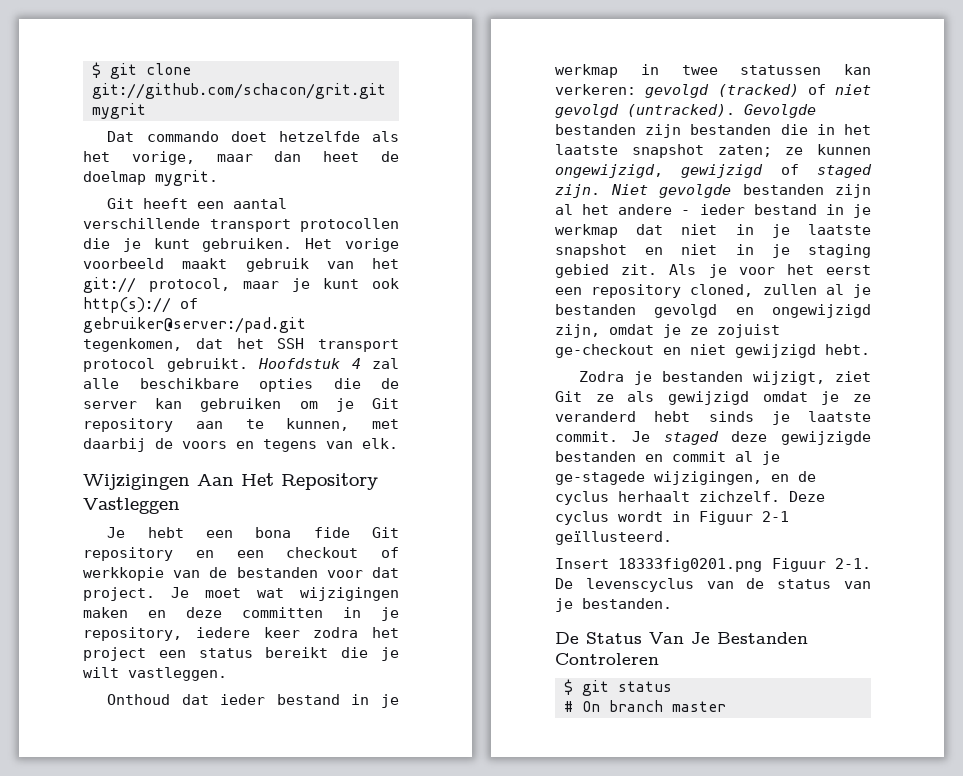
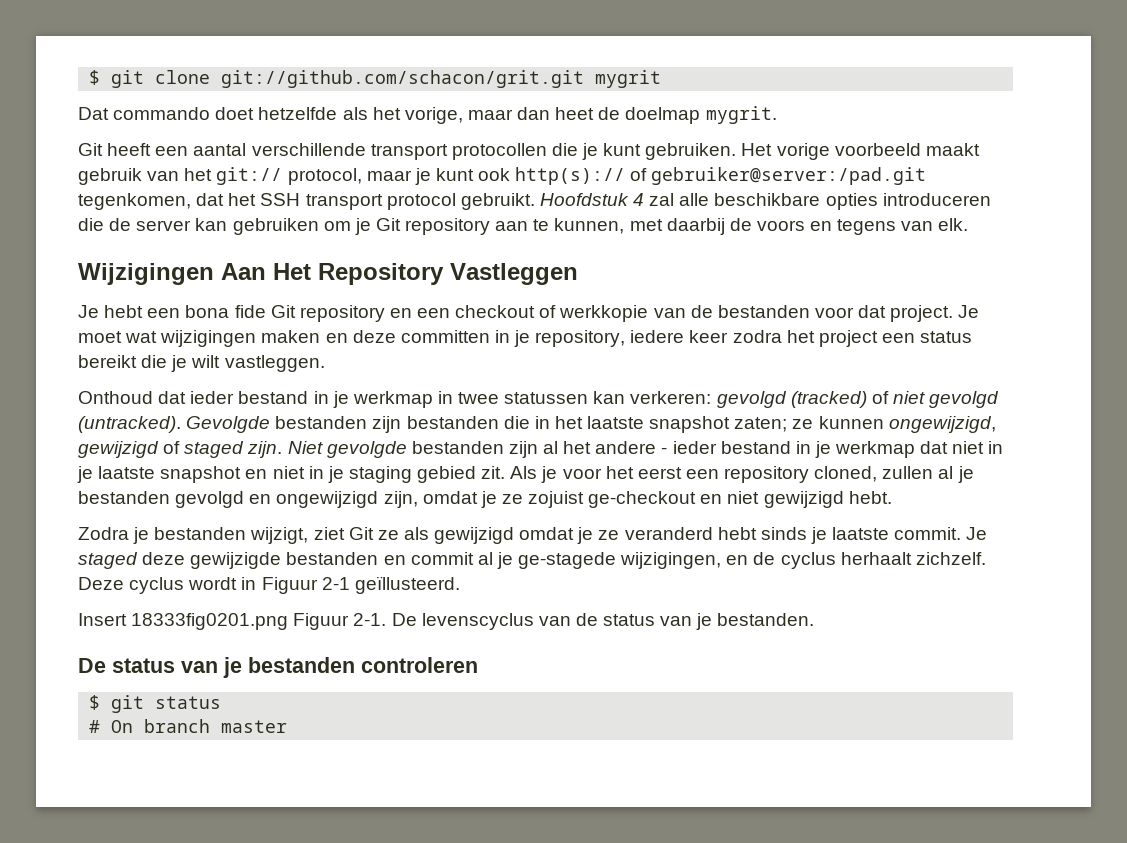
(313, 385) none -> [882,193,991,206] introduceren
[586,632,808,644] [555,653,659,665] Status Van Je Bestanden Controleren -> [112,657,478,678] status van je bestanden controleren

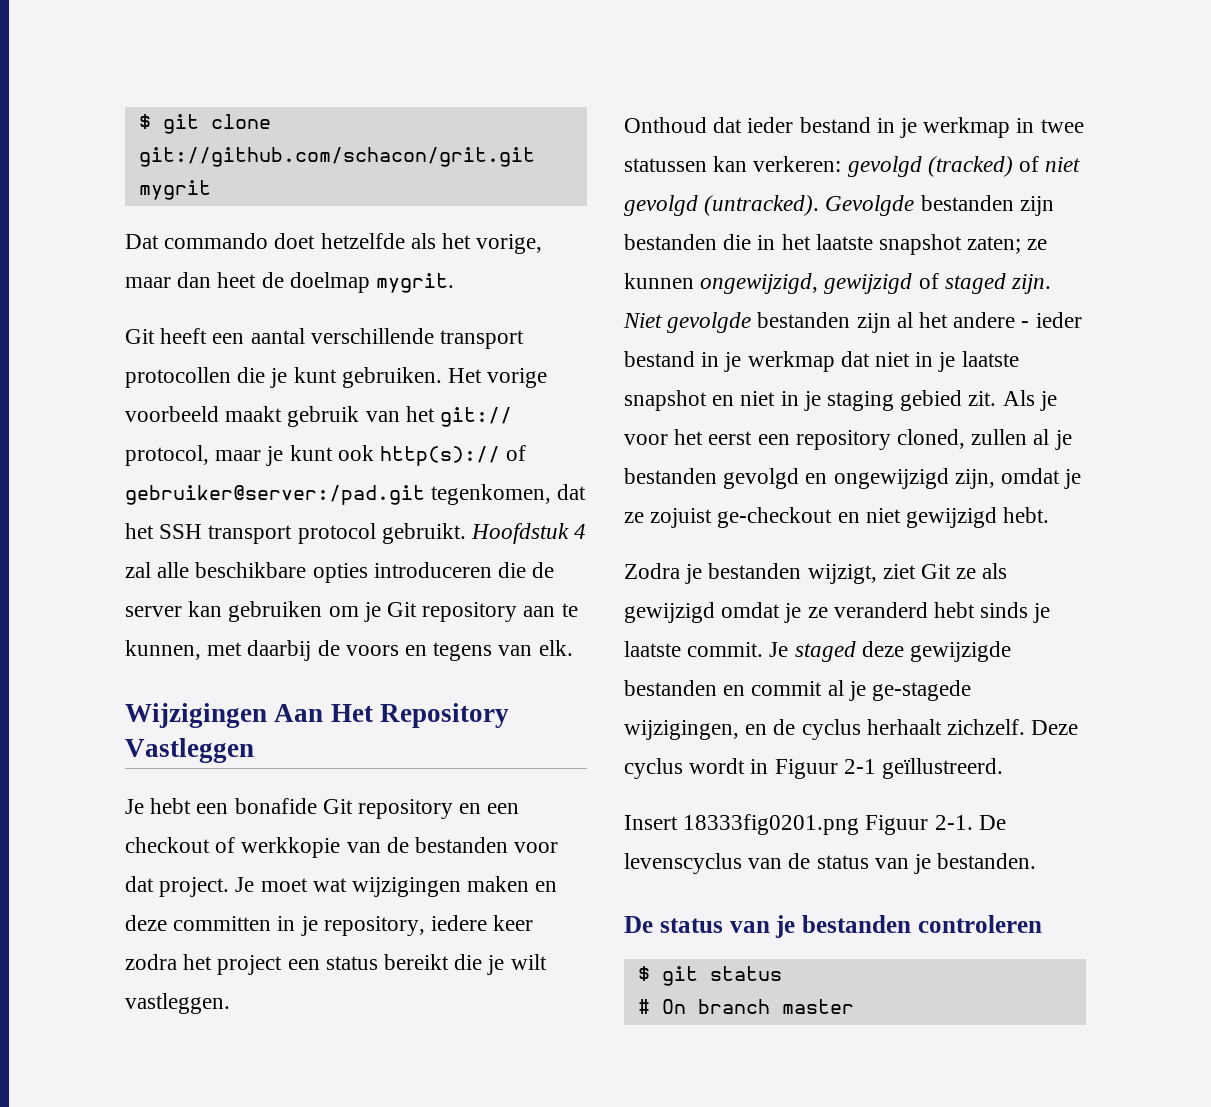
[185,305,266,318] bona fide -> [234,798,317,814] bonafide
[354,576,460,594] geïllusteerd. -> [882,758,1004,779] geïllustreerd.

